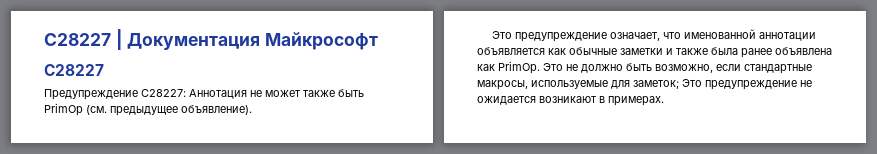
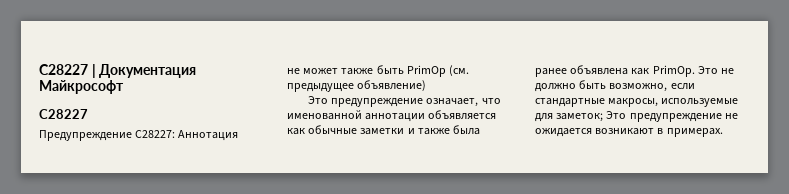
[181,105,252,115] объявление). -> [357,80,427,91] объявление)

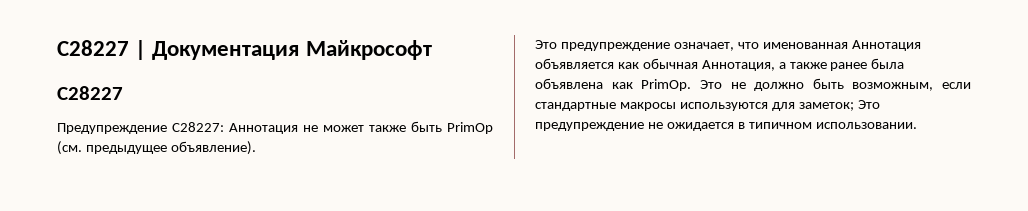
[357,80,427,91] объявление) -> [170,141,256,155] объявление).
[287,110,497,122] [287,125,481,135] [535,68,567,77] именованной аннотации объявляется как обычные заметки и также была ранее -> [762,40,921,51] [535,58,905,71] именованная Аннотация объявляется как обычная Аннотация, а также ранее была
[609,83,668,92] возможно, -> [852,82,934,91] возможным,
[608,98,739,107] макросы, используемые -> [619,102,768,111] макросы используются
[595,128,723,137] возникают в примерах. -> [737,122,917,129] в типичном использовании.

